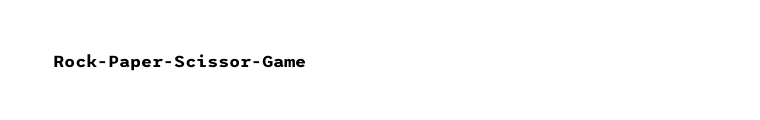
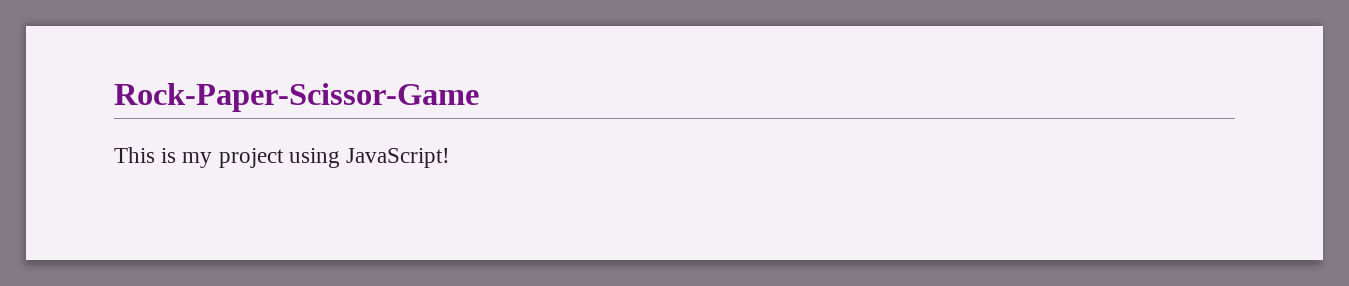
(306, 62) none -> [114,147,451,168] // This is my project using JavaScript!

